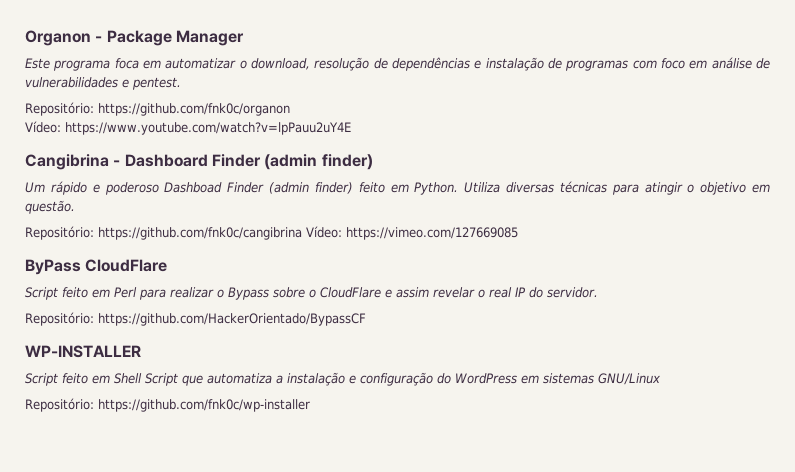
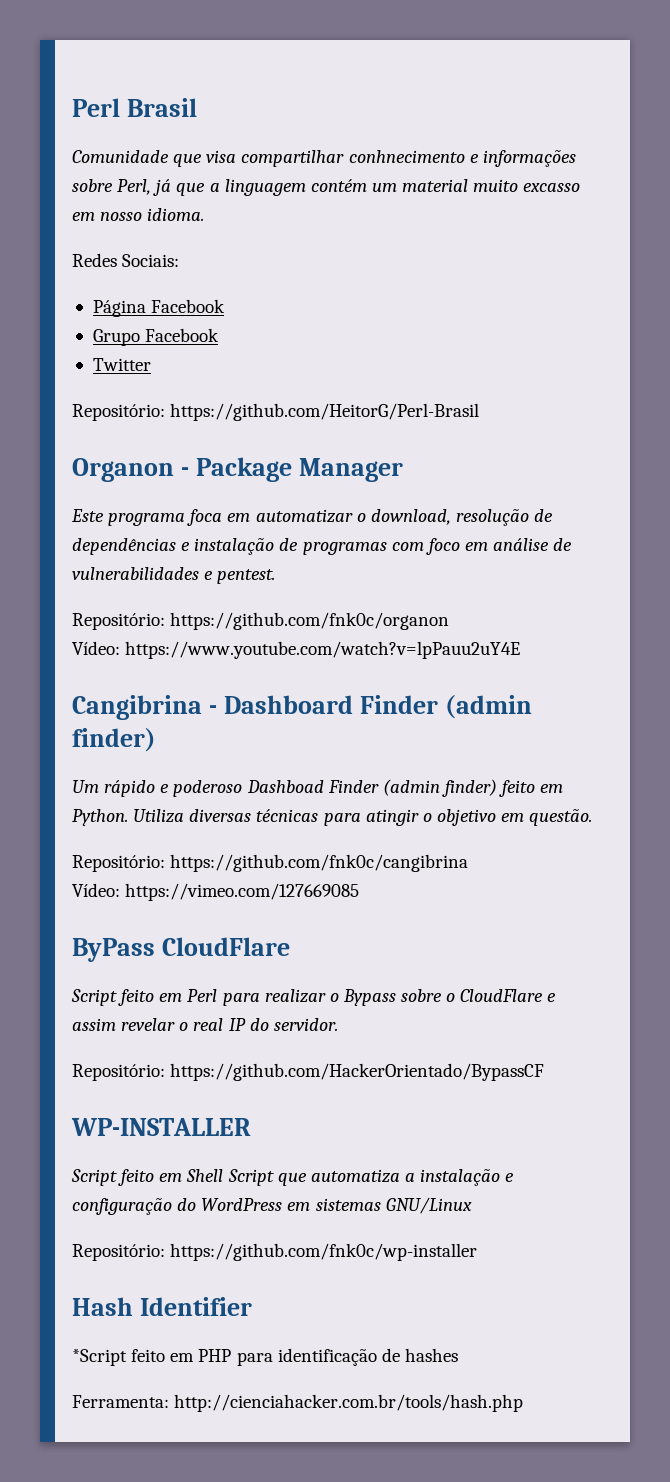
(25, 38) none -> [72,98,197,117] [72,149,576,167] [72,179,581,196] [72,208,205,221] [72,253,180,267] [92,299,226,317] [92,328,220,346] [92,358,151,371] [72,403,480,421] Perl Brasil // Comunidade que visa compartilhar conhnecimento e informações sobre Perl, já que a linguagem contém um material muito excasso em nosso idioma. // Redes Sociais: // Página Facebook // Grupo Facebook // Twitter // Repositório: https://github.com/HeitorG/Perl-Brasil //
(302, 233) none -> (469, 863) //
(310, 405) none -> [72,1297,252,1316] [72,1348,458,1366] [72,1394,524,1412] // Hash Identifier // *Script feito em PHP para identificação de hashes // Ferramenta: http://cienciahacker.com.br/tools/hash.php

